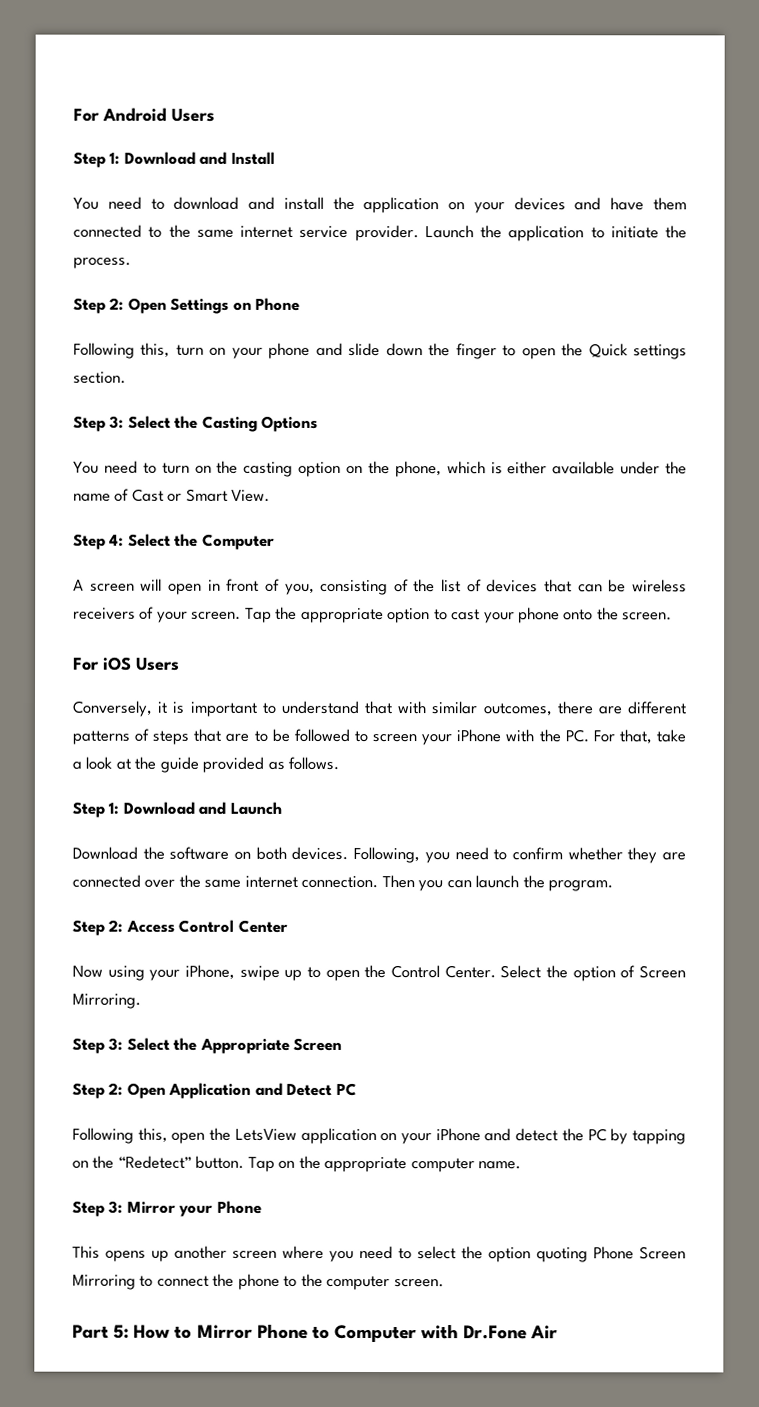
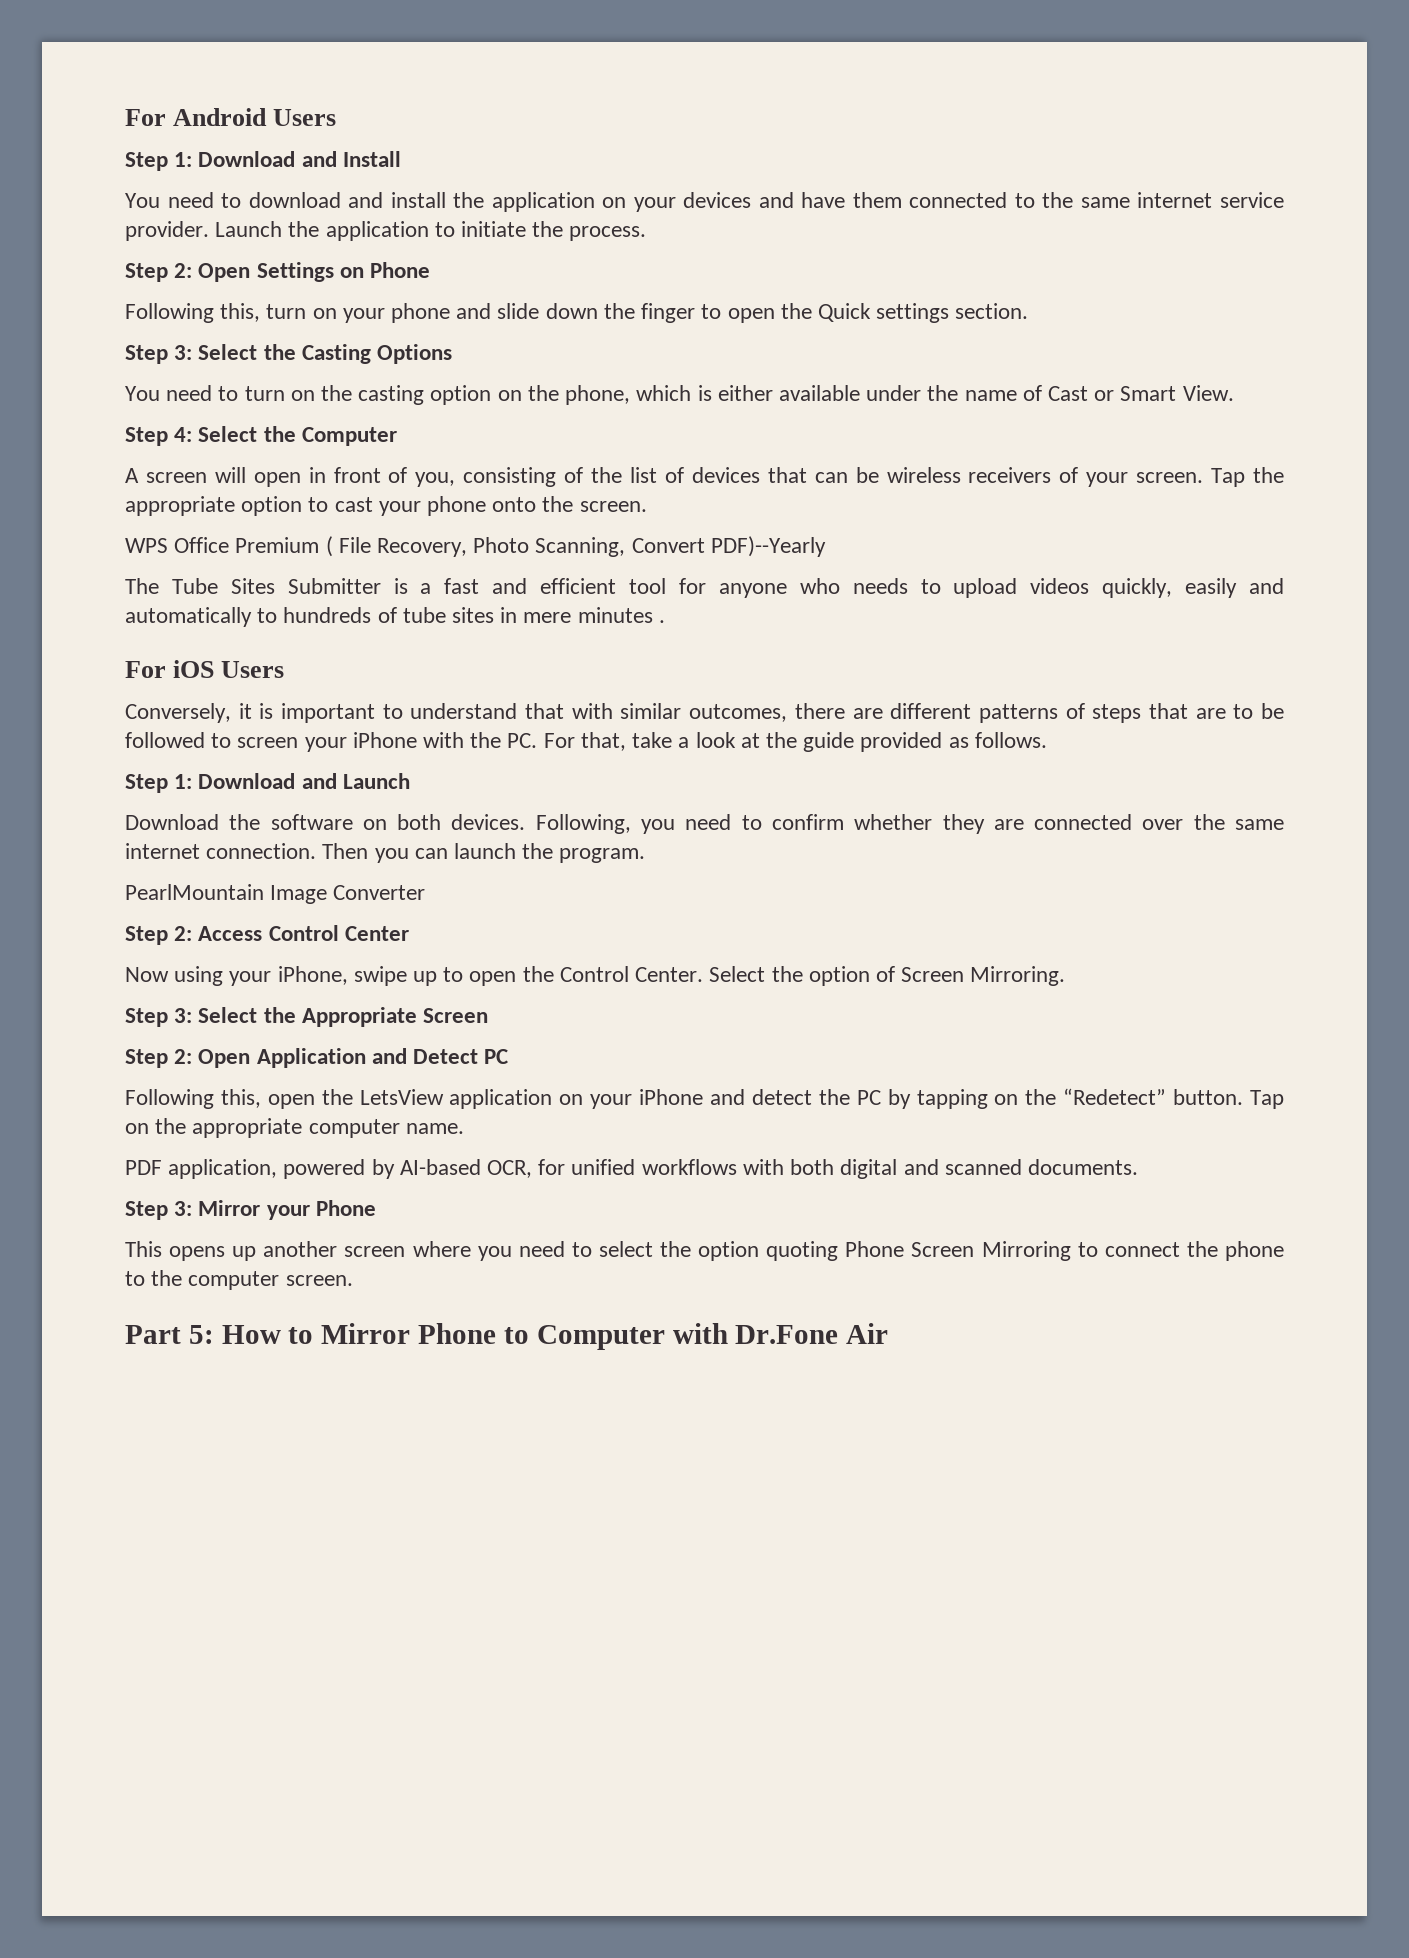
(673, 616) none -> [125,536,826,557] [125,578,1285,598] [125,607,665,627] // WPS Office Premium ( File Recovery, Photo Scanning, Convert PDF)--Yearly // The Tube Sites Submitter is a fast and efficient tool for anyone who needs to upload videos quickly, easily and automatically to hundreds of tube sites in mere minutes .
(614, 886) none -> [125,884,426,904] // PearlMountain Image Converter
(522, 1165) none -> [125,1159,1138,1179] // PDF application, powered by AI-based OCR, for unified workflows with both digital and scanned documents.

